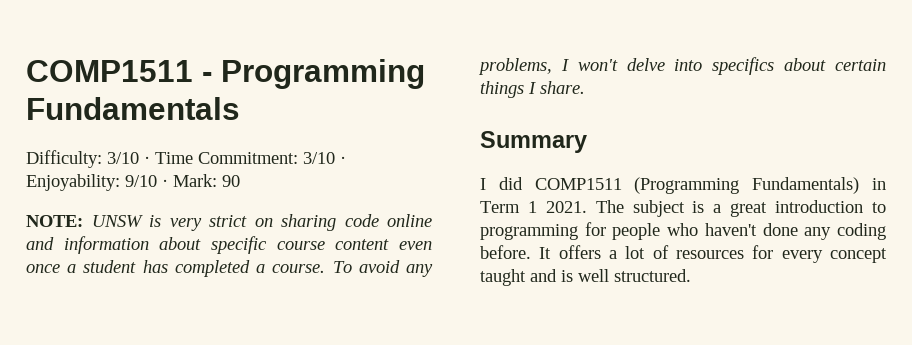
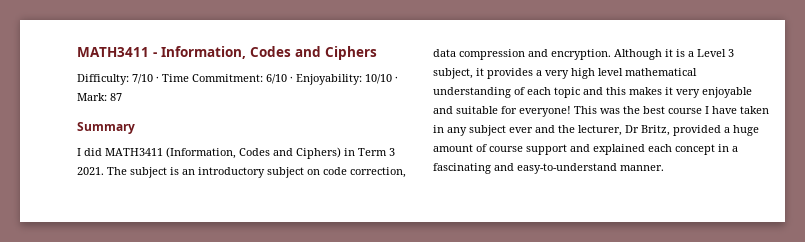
[26,59,425,89] [26,97,240,120] COMP1511 - Programming Fundamentals -> [77,46,377,60] MATH3411 - Information, Codes and Ciphers
[107,152,139,164] 3/10 -> [132,74,153,84] 7/10
[303,152,335,164] 3/10 -> [266,74,287,84] 6/10
[125,175,157,187] 9/10 -> [365,74,392,84] 10/10
[222,175,240,187] [26,214,432,231] [26,236,432,254] [26,260,434,277] [478,57,886,75] [480,81,585,98] [480,131,587,153] [480,177,860,194] 90 // NOTE: UNSW is very strict on sharing code online and information about specific course content even once a student has completed a course. To avoid any problems, I won't delve into specifics about certain things I share. // Summary // I did COMP1511 (Programming Fundamentals) -> [110,93,122,101] [77,122,135,134] [77,147,341,159] 87 // Summary // I did MATH3411 (Information, Codes and Ciphers)
[527,201,537,213] 1 -> [389,148,395,156] 3
[713,200,886,217] [480,222,886,240] [480,245,887,263] [480,269,691,286] a great introduction to programming for people who haven't done any coding before. It offers a lot of resources for every concept taught and is well structured. -> [182,167,406,178] [433,49,734,60] [433,68,697,79] [433,87,752,98] [433,106,769,117] [433,125,759,136] [433,144,738,155] [433,163,664,174] an introductory subject on code correction, data compression and encryption. Although it is a Level 3 subject, it provides a very high level mathematical understanding of each topic and this makes it very enjoyable and suitable for everyone! This was the best course I have taken in any subject ever and the lecturer, Dr Britz, provided a huge amount of course support and explained each concept in a fascinating and easy-to-understand manner.

